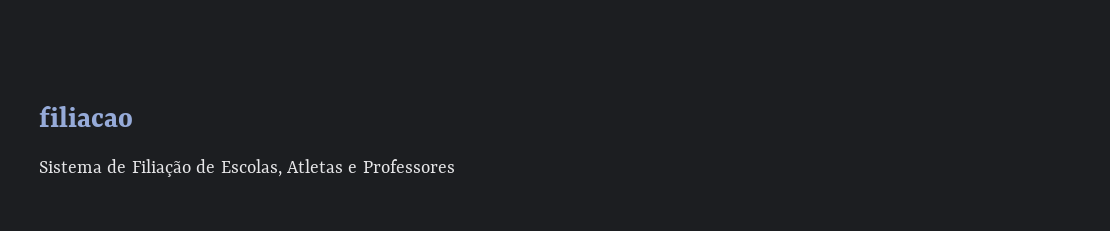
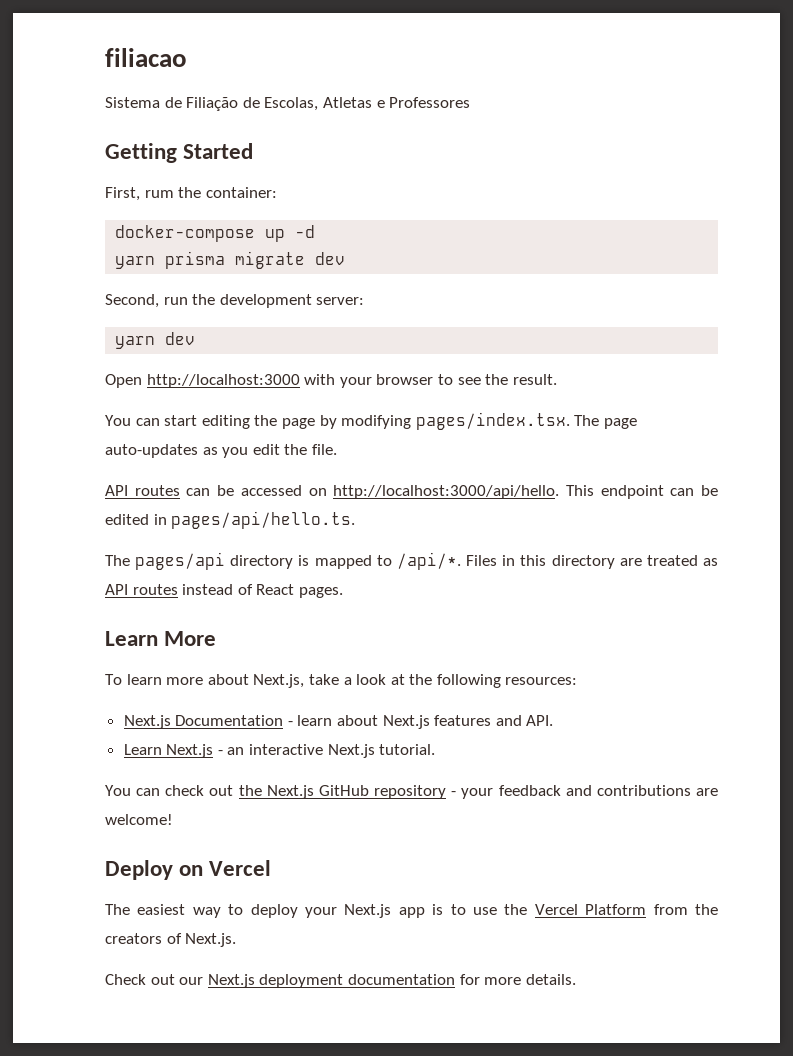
(455, 166) none -> [105,143,254,163] [105,187,277,201] [115,225,316,242] [115,251,346,269] [105,294,365,308] [115,332,196,349] [105,374,557,388] [105,412,637,430] [105,444,337,458] [105,485,718,499] [105,511,356,529] [105,552,718,570] [105,584,343,598] [105,631,217,646] [105,674,578,688] [123,715,554,729] [123,744,436,758] [105,785,718,799] [105,814,173,825] [105,860,272,880] [105,904,718,918] [105,933,237,947] [105,974,576,988] // Getting Started // First, rum the container: // docker-compose up -d // yarn prisma migrate dev // Second, run the development server: // yarn dev // Open http://localhost:3000 with your browser to see the result. // You can start editing the page by modifying pages/index.tsx. The page auto-updates as you edit the file. // API routes can be accessed on http://localhost:3000/api/hello. This endpoint can be edited in pages/api/hello.ts. // The pages/api directory is mapped to /api/*. Files in this directory are treated as API routes instead of React pages. // Learn More // To learn more about Next.js, take a look at the following resources: // Next.js Documentation - learn about Next.js features and API. // Learn Next.js - an interactive Next.js tutorial. // You can check out the Next.js GitHub repository - your feedback and contributions are welcome! // Deploy on Vercel // The easiest way to deploy your Next.js app is to use the Vercel Platform from the creators of Next.js. // Check out our Next.js deployment documentation for more details.

